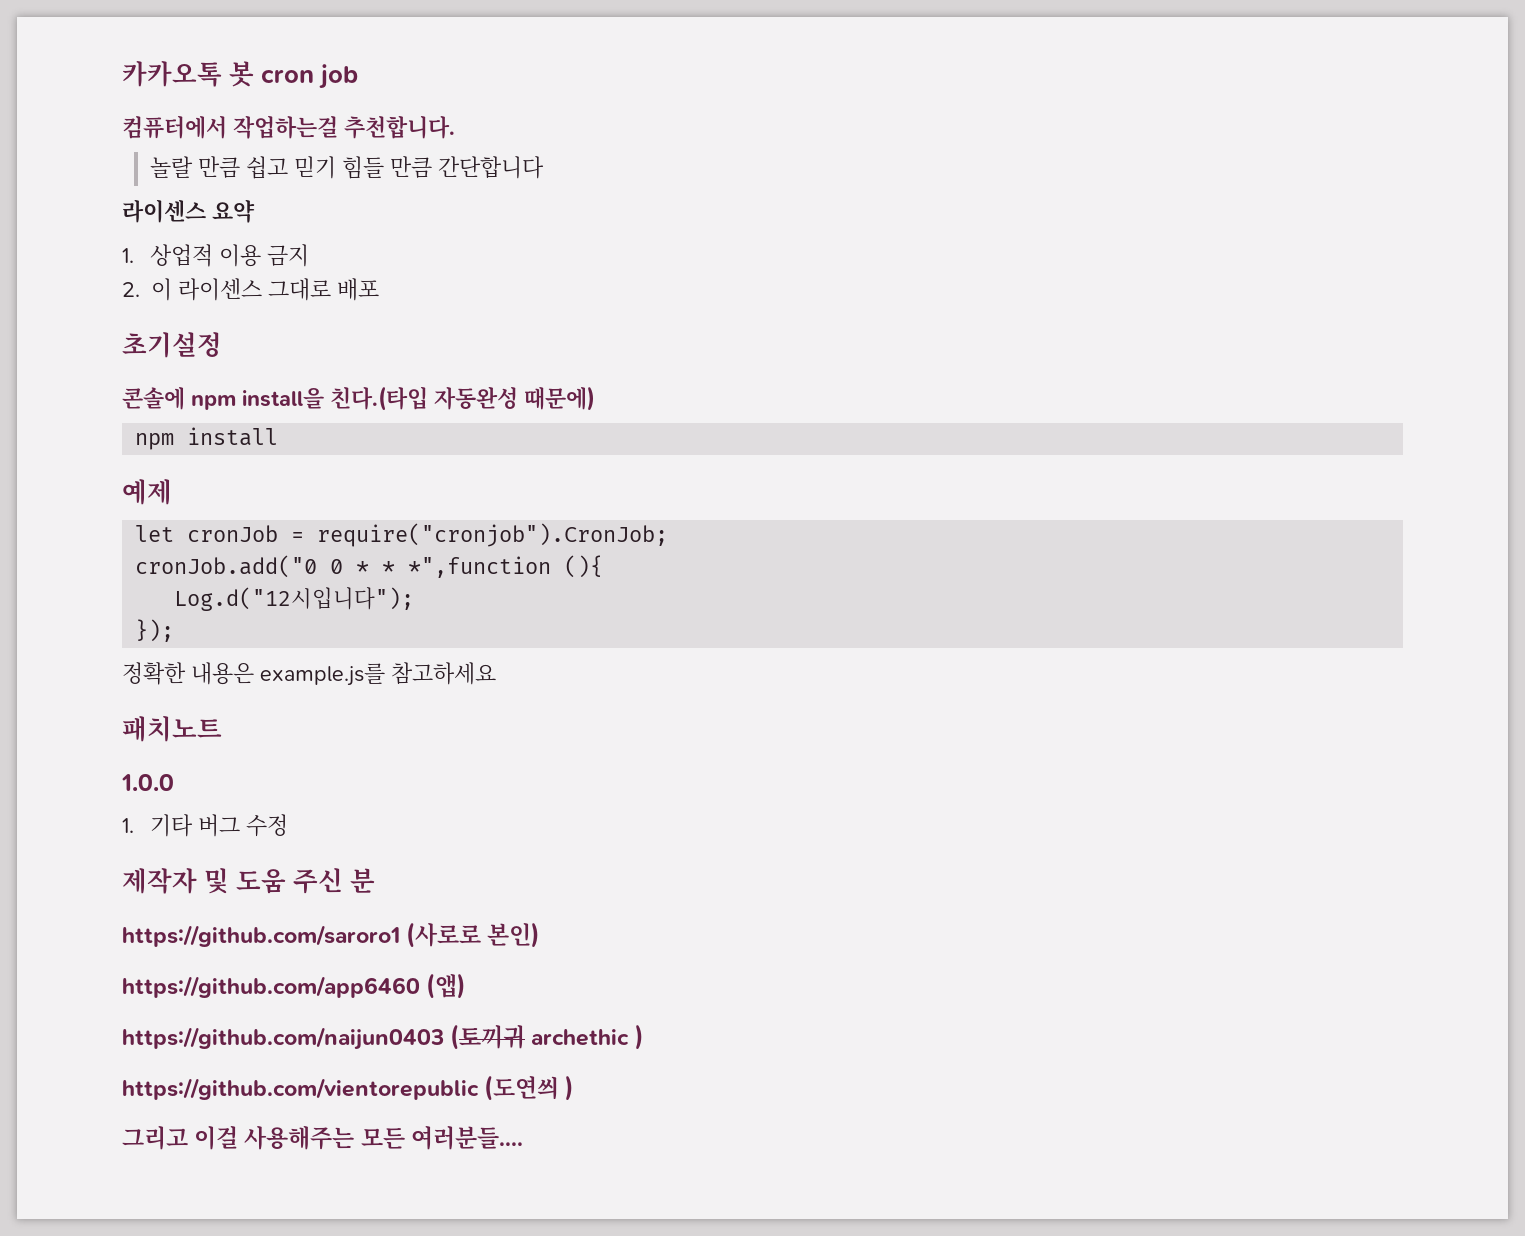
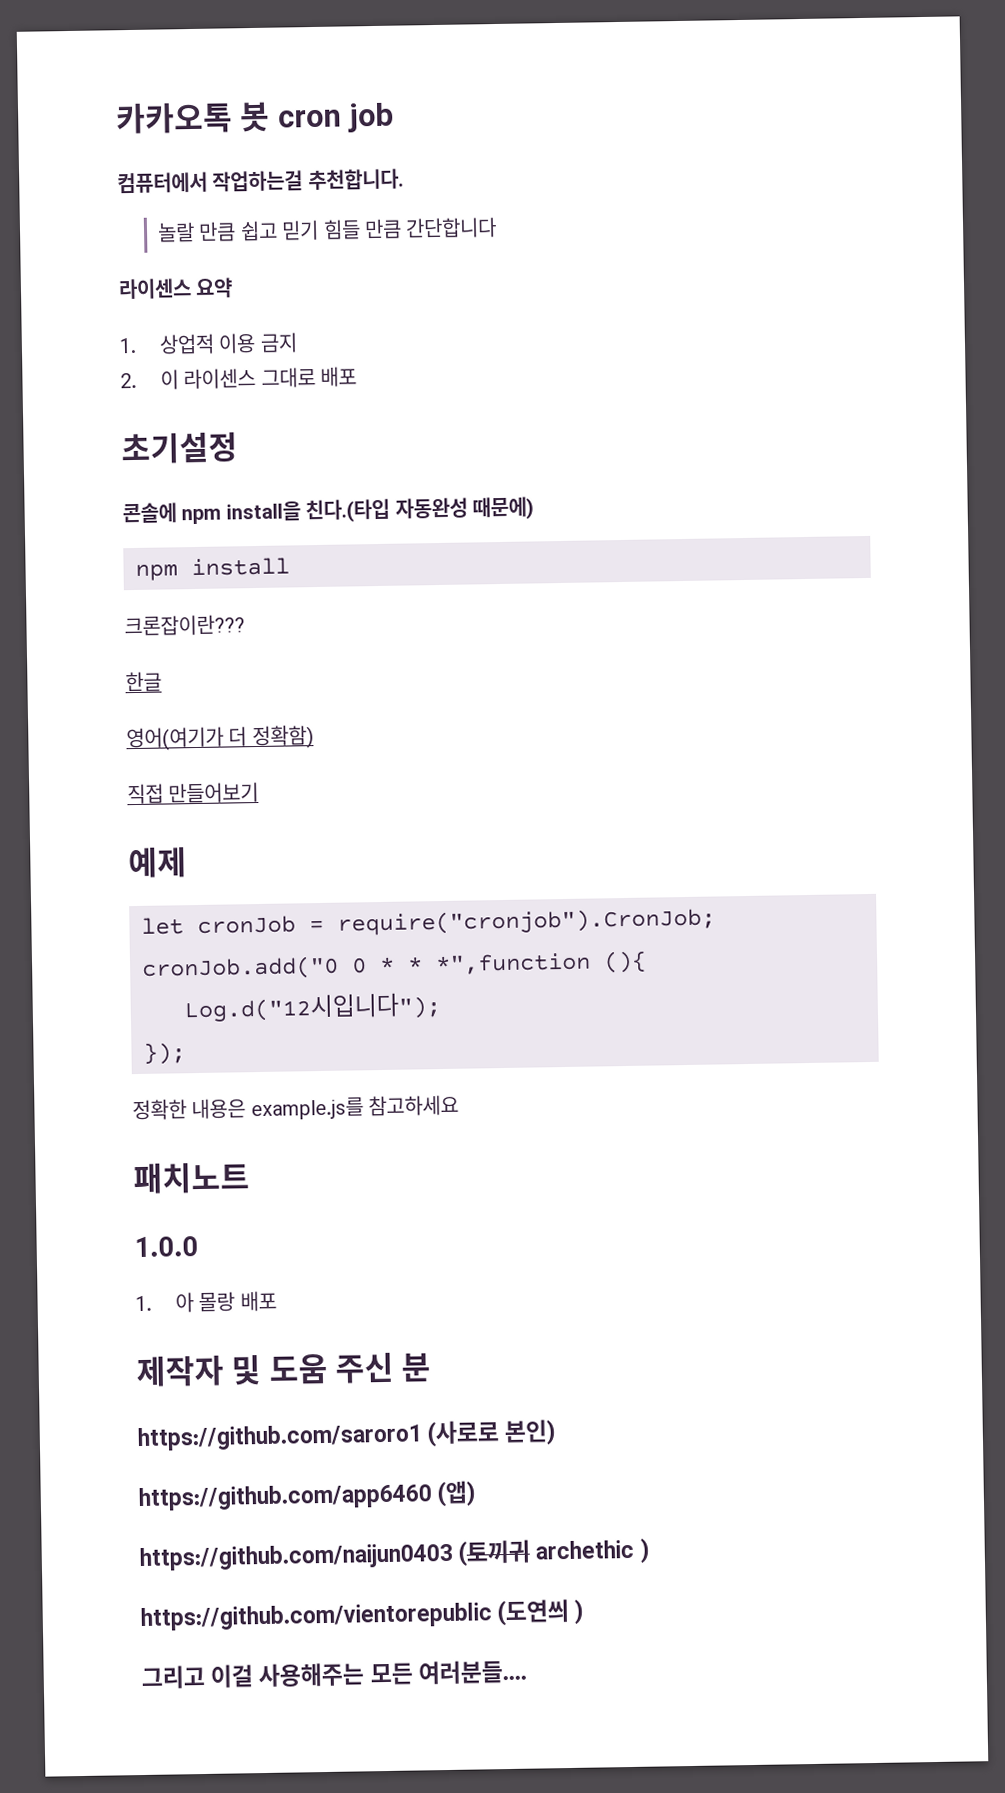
(279, 436) none -> [124,614,245,637] [125,671,162,693] [126,725,314,752] [127,781,260,805] // 크론잡이란??? // 한글 // 영어(여기가 더 정확함) // 직접 만들어보기
[149,814,288,837] 기타 버그 수정 -> [174,1290,277,1313] 아 몰랑 배포

